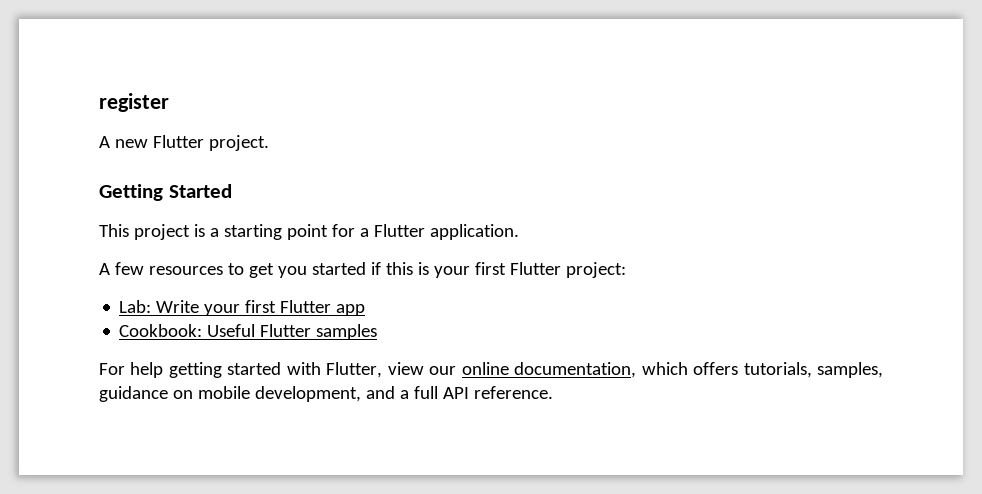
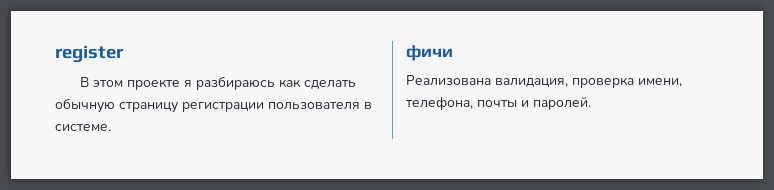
[99,135,269,151] [99,184,232,201] [99,224,519,240] [99,262,626,278] [119,300,366,316] [119,324,378,340] [99,362,883,378] [99,386,553,402] A new Flutter project. // Getting Started // This project is a starting point for a Flutter application. // A few resources to get you started if this is your first Flutter project: // Lab: Write your first Flutter app // Cookbook: Useful Flutter samples // For help getting started with Flutter, view our online documentation, which offers tutorials, samples, guidance on mobile development, and a full API reference. -> [80,76,357,90] [55,98,372,113] [55,124,111,131] [406,45,453,61] [406,75,682,88] [405,96,591,110] В этом проекте я разбираюсь как сделать обычную страницу регистрации пользователя в системе. // фичи // Реализована валидация, проверка имени, телефона, почты и паролей.

